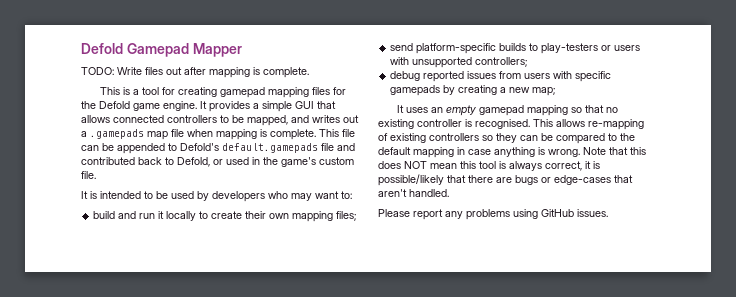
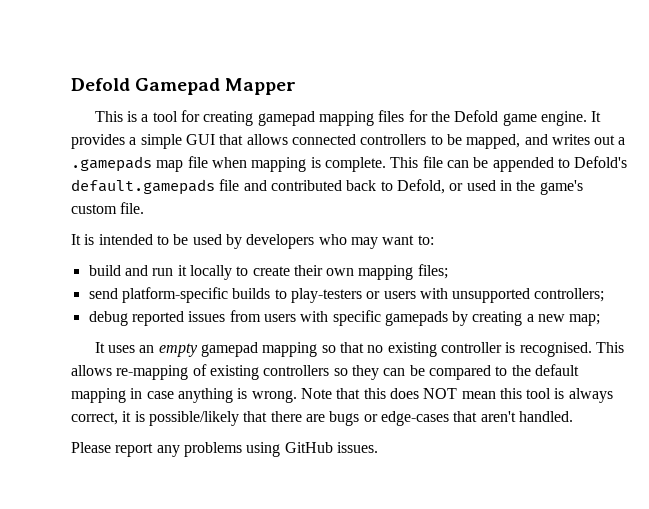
[81,67,309,78] // TODO: Write files out after mapping is complete. -> (297, 86) none

